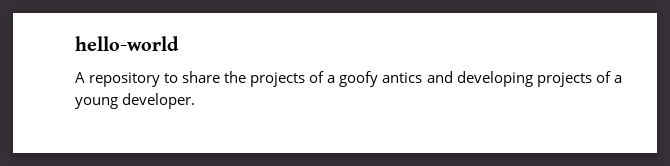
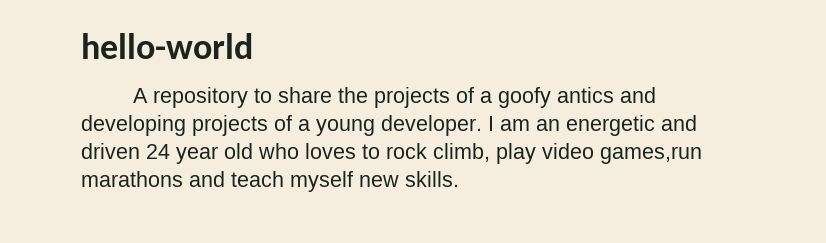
(196, 101) none -> [488,115,697,136] [81,143,702,164] [81,171,459,192] I am an energetic and driven 24 year old who loves to rock climb, play video games,run marathons and teach myself new skills.

